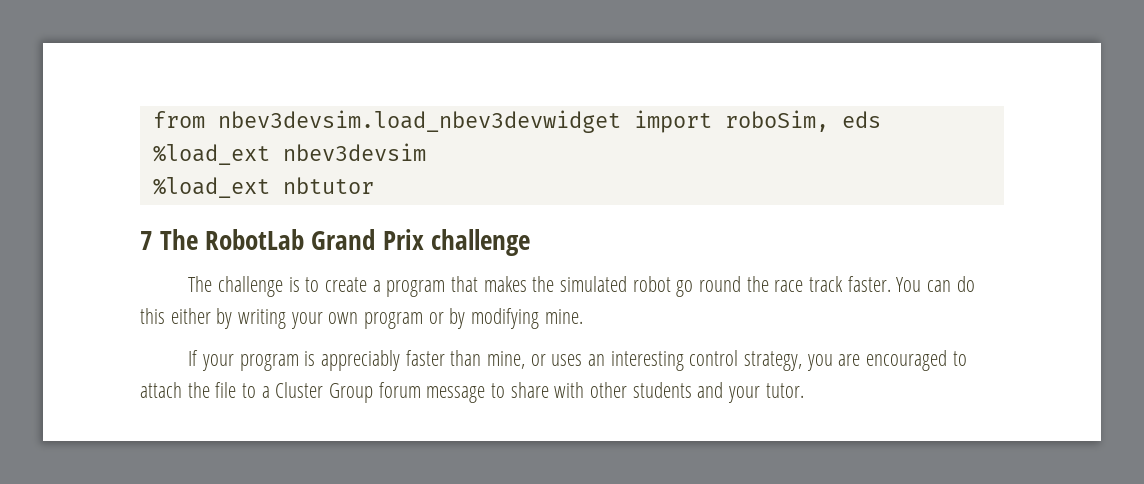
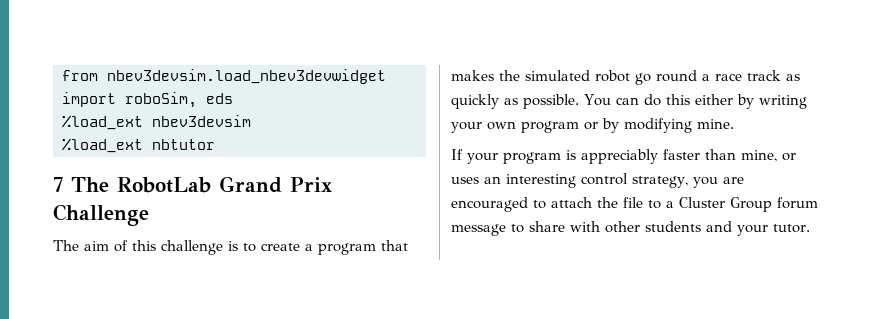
[430,229,530,256] [188,276,213,292] challenge // The -> [53,204,149,226] [53,240,156,252] Challenge // The aim of this
[746,276,769,292] the -> [702,74,710,81] a
[847,276,891,292] faster. -> [786,74,800,81] [451,94,579,109] as quickly as possible.

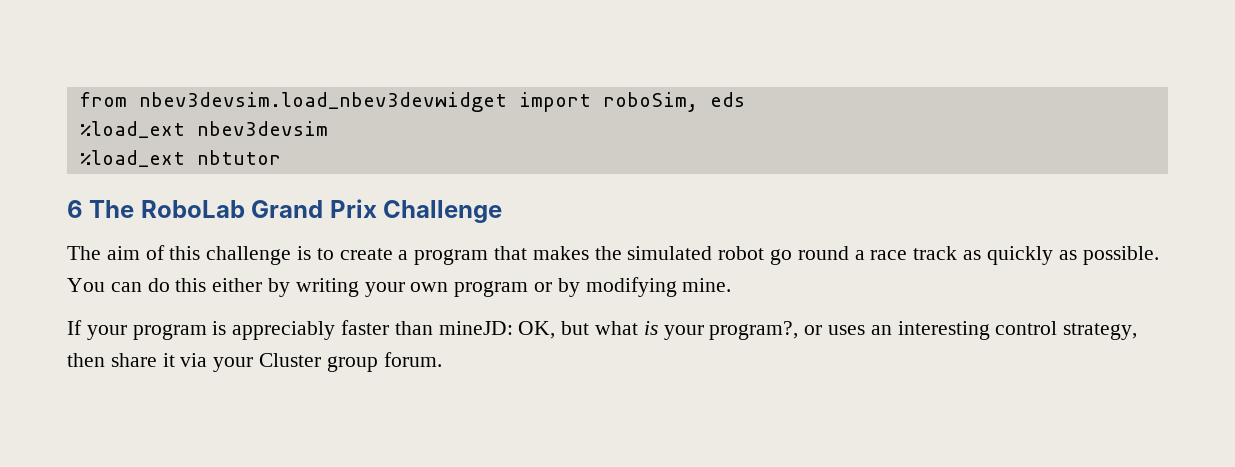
[53,177,211,193] 7 The RobotLab -> [67,200,245,218] 6 The RoboLab
[741,150,777,162] mine, -> [438,321,799,340] mineJD: OK, but what is your program?,
[692,177,744,188] [451,197,818,212] [451,221,810,236] you are encouraged to attach the file to a Cluster Group forum message to share with other students and your tutor. -> [67,352,442,372] then share it via your Cluster group forum.

